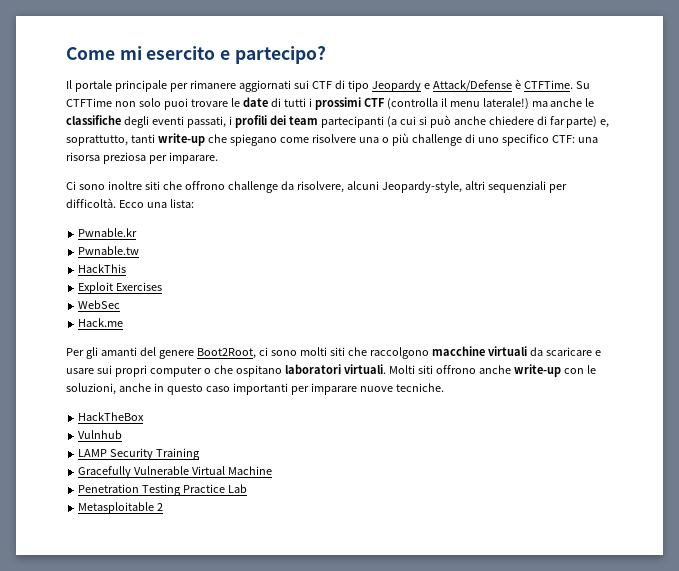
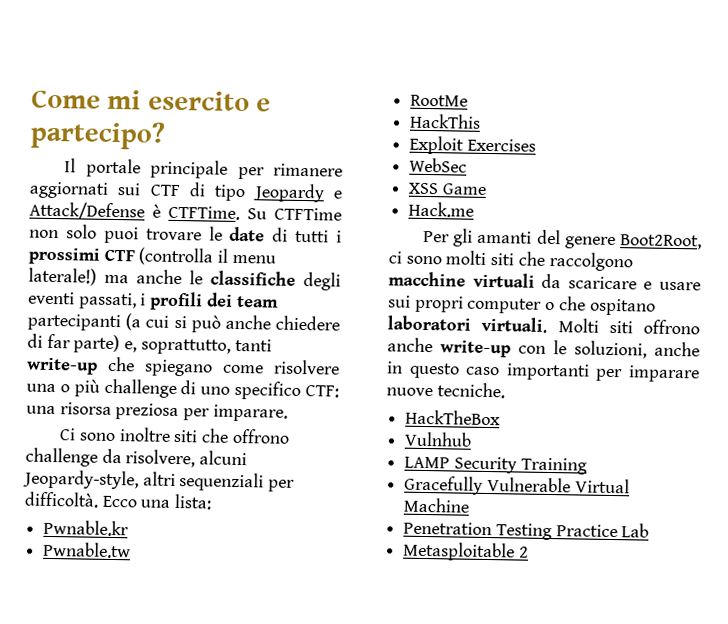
(140, 250) none -> [410,94,469,107] // RootMe
(121, 304) none -> [408,182,487,195] // XSS Game

